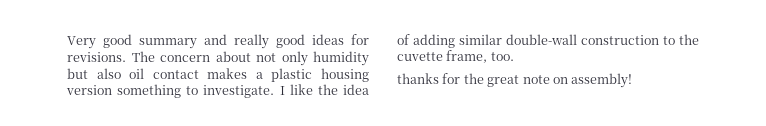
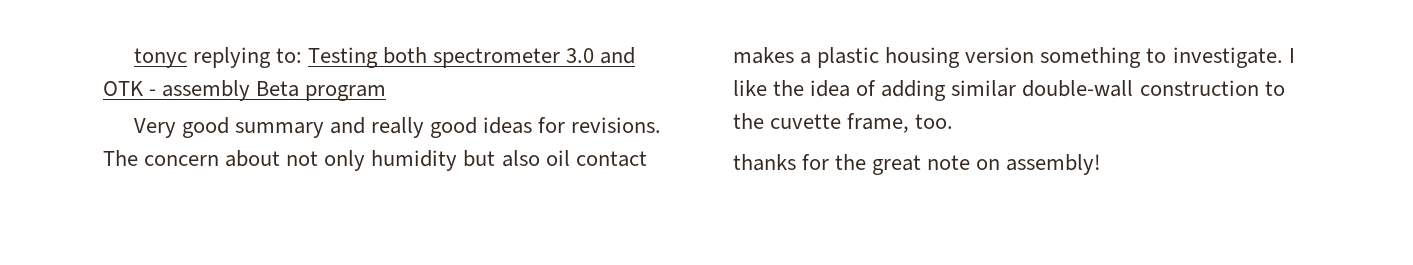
(67, 42) none -> [133,47,636,68] [103,80,387,101] tonyc replying to: Testing both spectrometer 3.0 and OTK - assembly Beta program //

